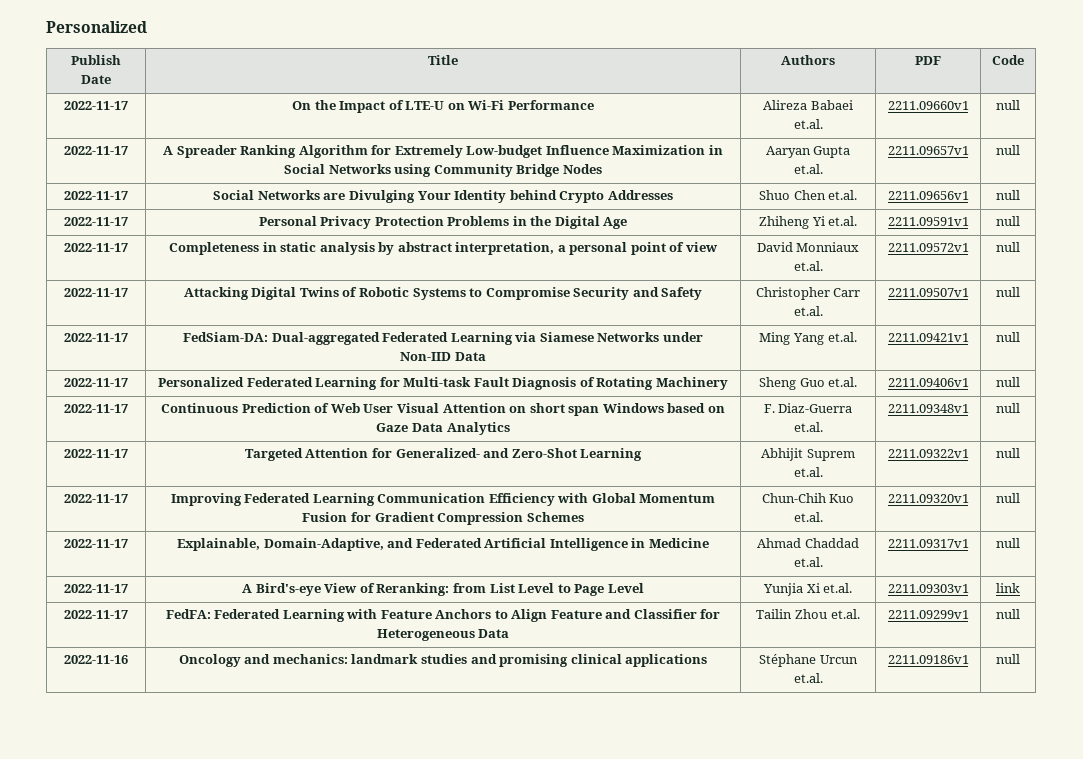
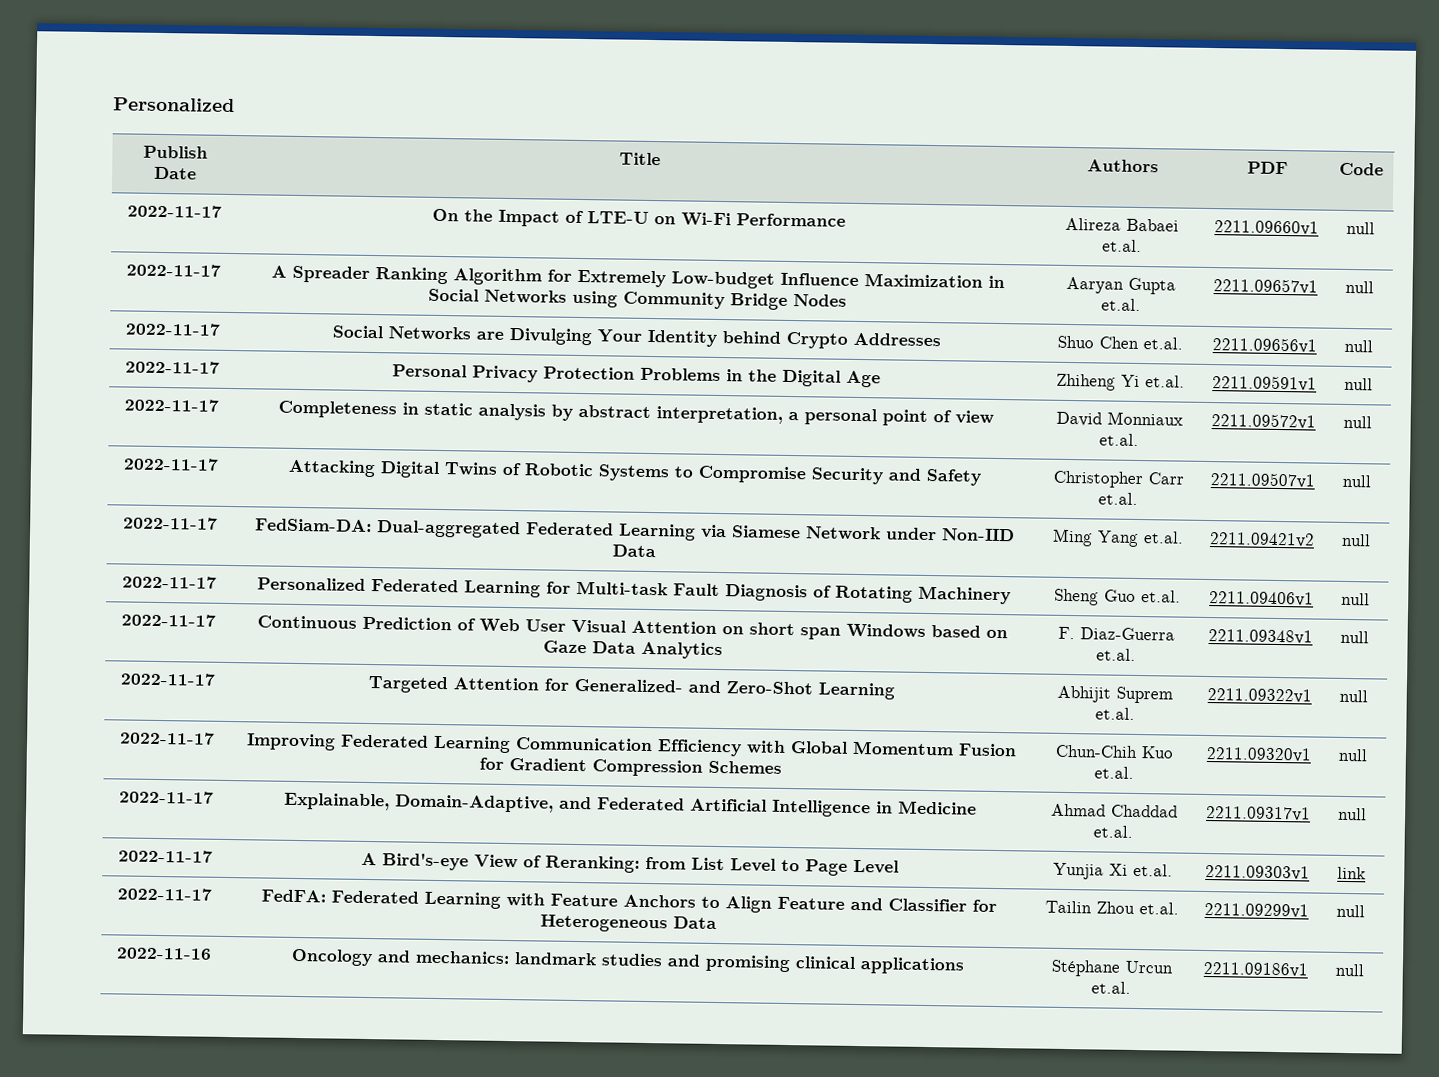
[597,332,660,342] Networks -> [804,526,881,541] Network
[887,333,969,342] 2211.09421v1 -> [1208,532,1315,548] 2211.09421v2

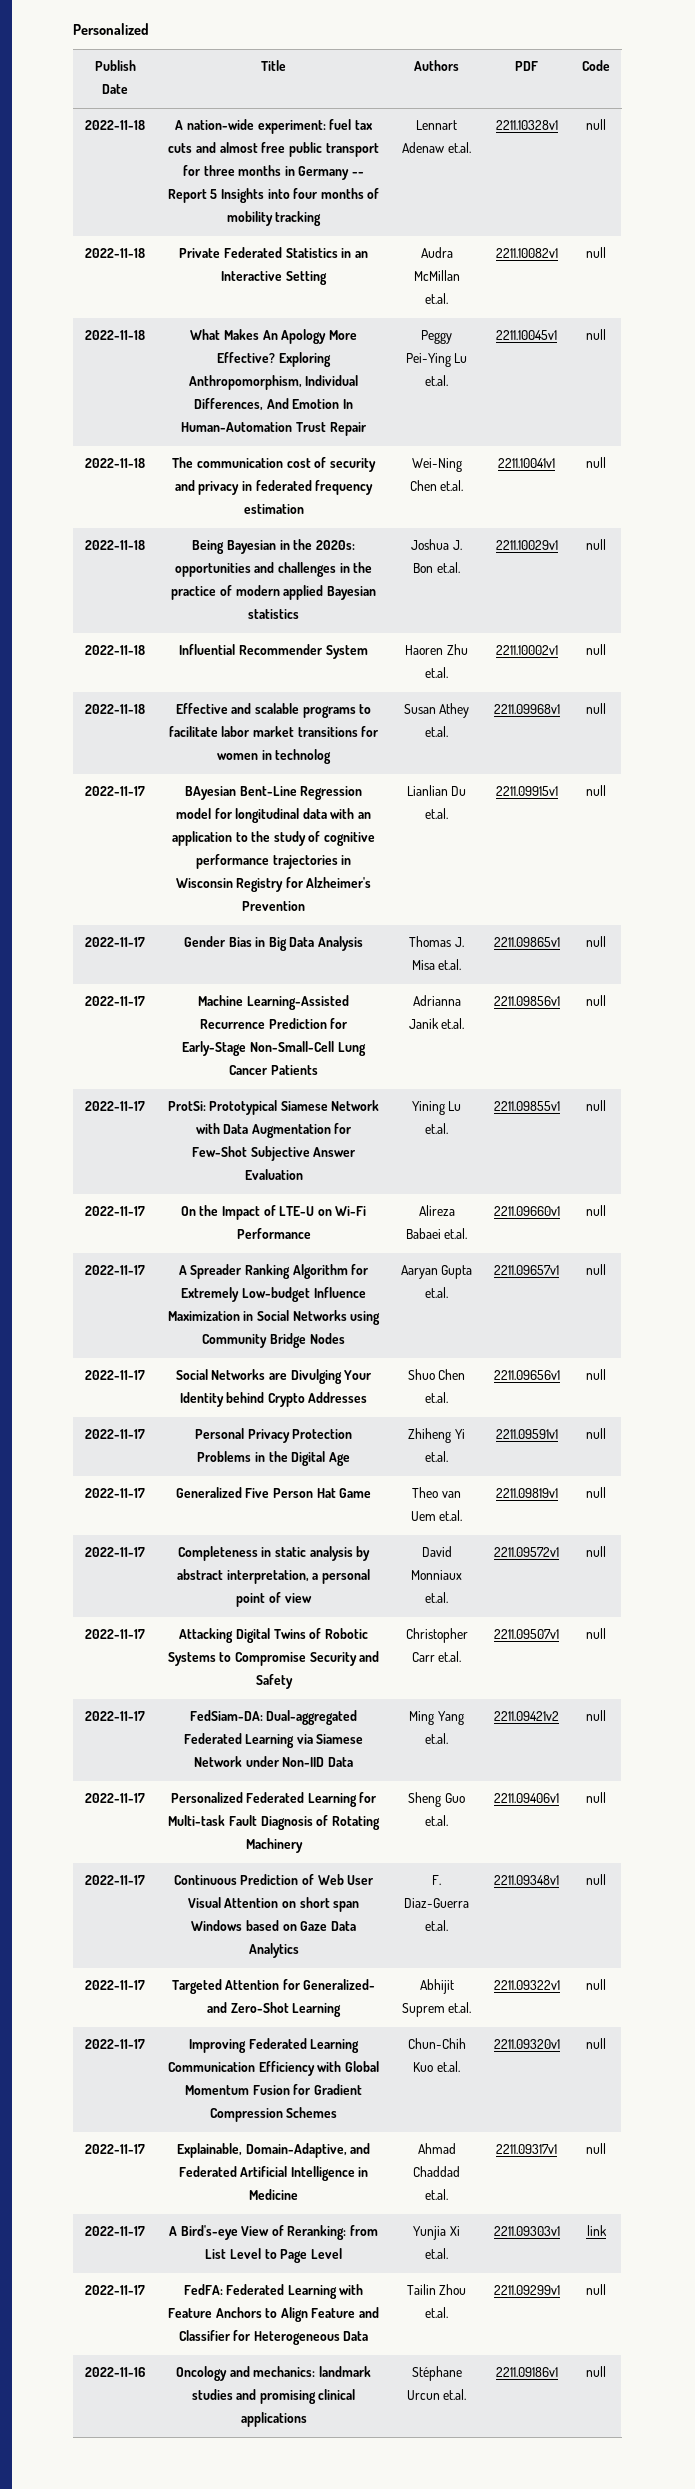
(1384, 169) none -> [85,120,145,130] [175,119,373,134] [168,142,379,157] [182,165,365,180] [167,188,380,203] [226,211,322,226] [416,120,457,130] [402,142,471,153] [495,120,558,130] [586,119,606,130] [85,248,145,258] [179,247,368,258] [221,271,327,285] [420,247,453,258] [413,270,460,281] [425,293,448,304] [495,248,558,258] [586,247,606,258] [85,330,145,340] [190,329,357,344] [217,352,331,367] [188,375,359,390] [194,398,353,411] [181,422,367,436] [421,330,452,344] [405,353,468,367] [425,375,448,386] [496,330,557,340] [586,329,606,340] [85,458,145,468] [172,457,376,472] [174,480,374,495] [243,504,304,514] [411,458,462,472] [409,480,464,491] [498,458,555,468] [586,457,606,468] [85,540,145,550] [192,539,355,554] [174,562,373,577] [171,585,376,600] [248,609,299,619] [411,539,462,550] [413,562,460,573] [495,540,558,550] [586,539,606,550] [85,645,145,655] [179,644,368,659] [405,644,468,655] [425,667,448,678] [495,645,558,655] [586,644,606,655] [85,704,145,714] [175,703,372,718] [168,726,380,737] [216,749,332,764] [403,703,470,718] [425,726,448,737] [493,704,560,714] [586,703,606,714] [85,786,145,796] [184,786,363,800] [175,808,372,823] [171,831,376,846] [195,854,352,869] [175,877,372,892] [242,901,305,911] [406,785,467,796] [425,808,448,819] [495,786,558,796] [586,785,606,796] [85,937,145,947] [183,936,364,951] [409,936,464,947] [411,959,462,970] [493,937,560,947] [586,936,606,947] [85,996,145,1006] [198,995,349,1010] [199,1018,349,1029] [182,1041,366,1056] [229,1065,318,1075] [412,995,461,1006] [408,1018,465,1029] [493,996,560,1006] [586,995,606,1006] [85,1101,145,1111] [167,1100,380,1115] [195,1123,353,1138] [191,1146,357,1161] [244,1169,303,1180] [411,1101,462,1115] [425,1123,448,1134] [493,1101,560,1111] [586,1100,606,1111] // 2022-11-18 | A nation-wide experiment: fuel tax cuts and almost free public transport for three months in Germany -- Report 5 Insights into four months of mobility tracking | Lennart Adenaw et.al. | 2211.10328v1 | null // 2022-11-18 | Private Federated Statistics in an Interactive Setting | Audra McMillan et.al. | 2211.10082v1 | null // 2022-11-18 | What Makes An Apology More Effective? Exploring Anthropomorphism, Individual Differences, And Emotion In Human-Automation Trust Repair | Peggy Pei-Ying Lu et.al. | 2211.10045v1 | null // 2022-11-18 | The communication cost of security and privacy in federated frequency estimation | Wei-Ning Chen et.al. | 2211.10041v1 | null // 2022-11-18 | Being Bayesian in the 2020s: opportunities and challenges in the practice of modern applied Bayesian statistics | Joshua J. Bon et.al. | 2211.10029v1 | null // 2022-11-18 | Influential Recommender System | Haoren Zhu et.al. | 2211.10002v1 | null // 2022-11-18 | Effective and scalable programs to facilitate labor market transitions for women in technolog | Susan Athey et.al. | 2211.09968v1 | null // 2022-11-17 | BAyesian Bent-Line Regression model for longitudinal data with an application to the study of cognitive performance trajectories in Wisconsin Registry for Alzheimer's Prevention | Lianlian Du et.al. | 2211.09915v1 | null // 2022-11-17 | Gender Bias in Big Data Analysis | Thomas J. Misa et.al. | 2211.09865v1 | null // 2022-11-17 | Machine Learning-Assisted Recurrence Prediction for Early-Stage Non-Small-Cell Lung Cancer Patients | Adrianna Janik et.al. | 2211.09856v1 | null // 2022-11-17 | ProtSi: Prototypical Siamese Network with Data Augmentation for Few-Shot Subjective Answer Evaluation | Yining Lu et.al. | 2211.09855v1 | null
(1373, 384) none -> [85,1488,145,1498] [175,1487,372,1498] [412,1487,461,1498] [410,1510,463,1521] [495,1488,558,1498] [586,1487,606,1498] // 2022-11-17 | Generalized Five Person Hat Game | Theo van Uem et.al. | 2211.09819v1 | null

